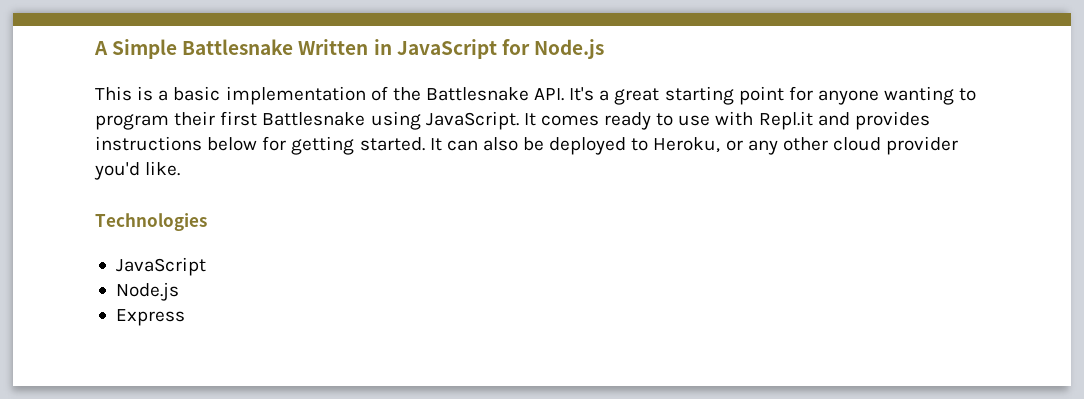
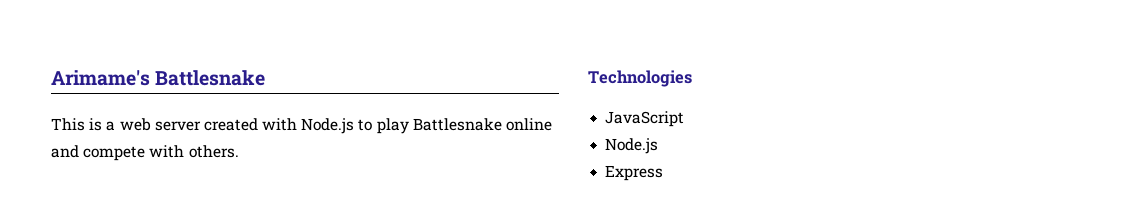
[94,39,604,59] [95,86,977,105] [95,111,930,130] [95,136,959,155] [94,161,181,180] A Simple Battlesnake Written in JavaScript for Node.js // This is a basic implementation of the Battlesnake API. It's a great starting point for anyone wanting to program their first Battlesnake using JavaScript. It comes ready to use with Repl.it and provides instructions below for getting started. It can also be deployed to Heroku, or any other cloud provider you'd like. -> [51,70,266,86] [51,118,553,134] [51,145,239,161] Arimame's Battlesnake // This is a web server created with Node.js to play Battlesnake online and compete with others.

